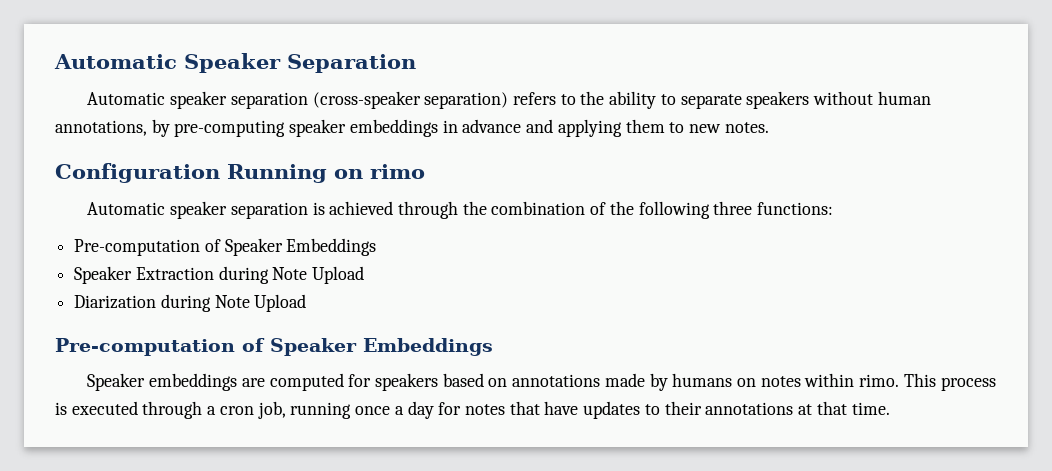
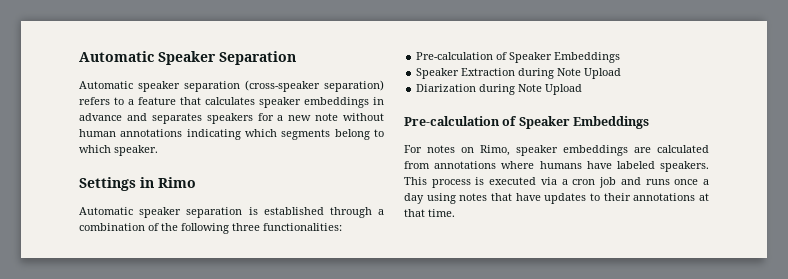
[580,91,931,109] [55,119,286,137] the ability to separate speakers without human annotations, by pre-computing -> [128,97,255,105] a feature that calculates
[557,119,769,137] [55,163,425,183] applying them to new notes. // Configuration Running on rimo -> [151,113,384,124] [79,129,385,140] [79,145,158,156] [79,177,196,191] separates speakers for a new note without human annotations indicating which segments belong to which speaker. // Settings in Rimo
[329,201,487,219] achieved through the -> [263,207,384,218] established through a
[757,202,834,215] [74,239,201,256] functions: // Pre-computation -> [263,223,342,231] [416,52,494,60] functionalities: // Pre-calculation
[55,338,493,356] [87,373,900,391] Pre-computation of Speaker Embeddings // Speaker embeddings are computed for speakers based on annotations made by humans on notes within rimo. -> [404,116,650,129] [404,145,709,156] [404,161,709,172] Pre-calculation of Speaker Embeddings // For notes on Rimo, speaker embeddings are calculated from annotations where humans have labeled speakers.
[142,401,203,419] through -> [540,177,557,185] via
[257,401,352,419] job, running -> [599,177,670,188] job and runs
[438,402,462,415] for -> [426,193,456,204] using

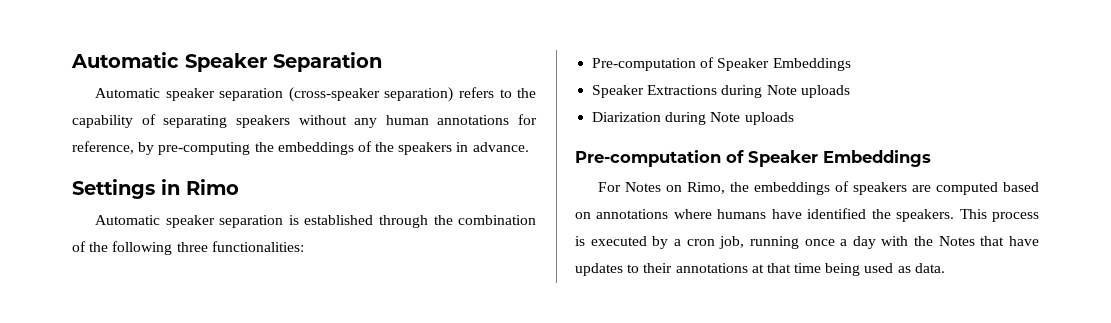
[128,97,384,108] [79,113,384,124] [79,129,385,140] [79,145,158,156] a feature that calculates speaker embeddings in advance and separates speakers for a new note without human annotations indicating which segments belong to which speaker. -> [517,88,537,98] [72,114,537,128] [72,141,529,155] the capability of separating speakers without any human annotations for reference, by pre-computing the embeddings of the speakers in advance.
[377,209,384,215] a -> [433,215,453,225] the
[416,52,494,60] Pre-calculation -> [592,58,697,71] Pre-computation
[461,68,622,79] Extraction during Note Upload -> [647,85,850,98] Extractions during Note uploads
[545,84,583,95] [404,116,500,126] Upload // Pre-calculation -> [744,112,794,125] [575,150,721,167] uploads // Pre-computation
[427,145,455,153] notes -> [625,182,662,192] Notes
[516,145,709,156] [404,161,430,169] speaker embeddings are calculated from -> [730,181,1039,195] [575,212,591,219] the embeddings of speakers are computed based on
[616,161,655,169] labeled -> [807,208,891,219] identified the
[540,177,557,185] via -> [652,236,669,249] by
[599,177,709,188] [404,193,488,204] job and runs once a day using notes -> [719,236,975,249] job, running once a day with the Notes
[428,209,455,217] time. -> [794,263,945,276] time being used as data.

